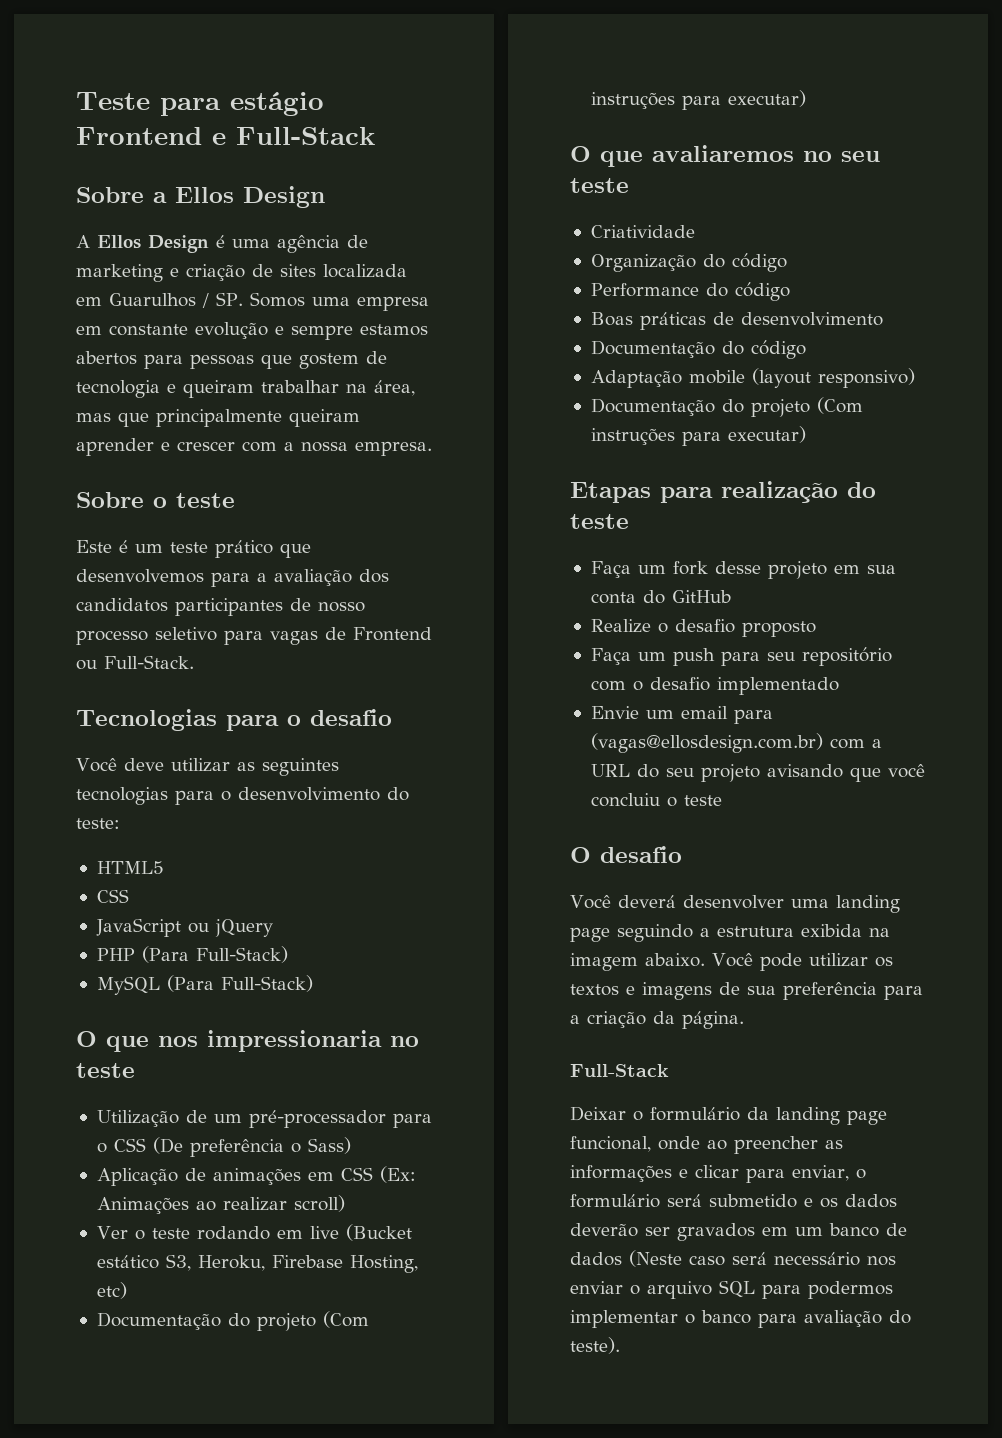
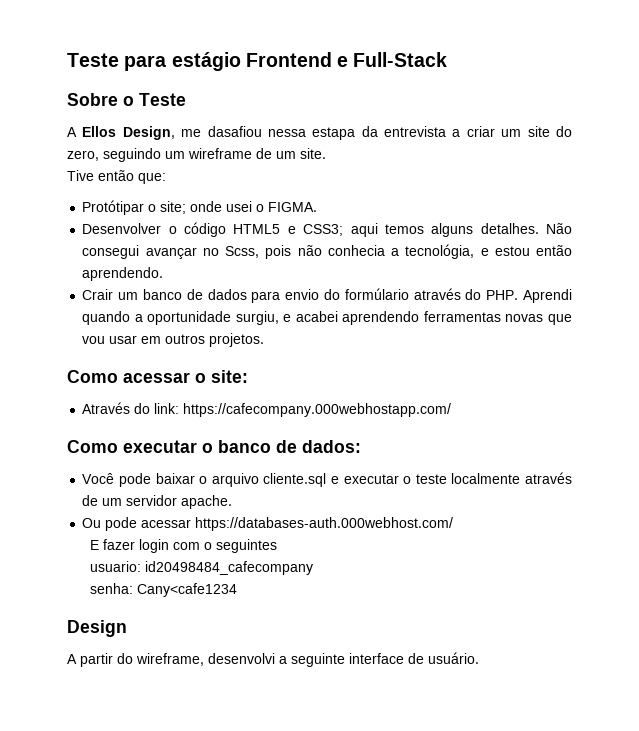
[153,186,325,208] a Ellos Design -> [123,93,186,106] o Teste
[148,235,368,253] [76,264,407,282] [76,292,429,311] [76,322,428,340] [76,351,387,369] [76,380,415,398] [76,409,360,427] [76,438,432,456] [76,492,235,508] [76,540,311,558] [76,569,389,587] [76,598,365,616] [76,627,432,645] [76,655,194,670] [76,709,392,731] [76,758,339,776] [76,787,409,805] [76,818,120,829] [96,861,164,874] [96,889,129,903] [95,918,273,937] [96,946,288,963] [96,975,313,995] [76,1030,419,1052] [76,1063,135,1078] [96,1110,432,1128] [96,1137,351,1157] [96,1166,416,1186] [96,1195,345,1214] [96,1224,412,1241] [96,1254,418,1273] [96,1282,127,1299] [96,1311,369,1331] [590,90,806,110] [570,145,880,167] [570,178,629,193] [590,225,695,238] [590,253,787,272] [590,282,790,301] [590,312,883,330] [590,340,806,359] [590,368,915,388] [590,397,863,417] [590,426,806,446] [570,481,876,503] [570,514,629,529] [590,561,896,579] [590,590,731,604] [590,619,816,637] [590,647,892,666] [590,677,839,695] [590,706,773,724] [590,733,882,753] [590,764,925,782] [590,793,722,807] [570,846,682,863] [570,895,900,913] [570,924,890,942] [570,953,893,971] [570,982,923,1000] [570,1011,744,1029] [570,1064,669,1077] [570,1106,887,1125] [570,1136,843,1154] [570,1165,866,1183] [570,1194,897,1208] [570,1223,907,1241] [570,1250,896,1267] [570,1280,893,1299] [570,1310,911,1328] [570,1337,620,1354] Design é uma agência de marketing e criação de sites localizada em Guarulhos / SP. Somos uma empresa em constante evolução e sempre estamos abertos para pessoas que gostem de tecnologia e queiram trabalhar na área, mas que principalmente queiram aprender e crescer com a nossa empresa. // Sobre o teste // Este é um teste prático que desenvolvemos para a avaliação dos candidatos participantes de nosso processo seletivo para vagas de Frontend ou Full-Stack. // Tecnologias para o desafio // Você deve utilizar as seguintes tecnologias para o desenvolvimento do teste: // HTML5 // CSS // JavaScript ou jQuery // PHP (Para Full-Stack) // MySQL (Para Full-Stack) // O que nos impressionaria no teste // Utilização de um pré-processador para o CSS (De preferência o Sass) // Aplicação de animações em CSS (Ex: Animações ao realizar scroll) // Ver o teste rodando em live (Bucket estático S3, Heroku, Firebase Hosting, etc) // Documentação do projeto (Com instruções para executar) // O que avaliaremos no seu teste // Criatividade // Organização do código // Performance do código // Boas práticas de desenvolvimento // Documentação do código // Adaptação mobile (layout responsivo) // Documentação do projeto (Com instruções para executar) // Etapas para realização do teste // Faça um fork desse projeto em sua conta do GitHub // Realize o desafio proposto // Faça um push para seu repositório com o desafio implementado // Envie um email para (vagas@ellosdesign.com.br) com a URL do seu projeto avisando que você concluiu o teste // O desafio // Você deverá desenvolver uma landing page seguindo a estrutura exibida na imagem abaixo. Você pode utilizar os textos e imagens de sua preferência para a criação da página. // Full-Stack // Deixar o formulário da landing page funcional, onde ao preencher as informações e clicar para enviar, o formulário será submetido e os dados deverão ser gravados em um banco de dados (Neste caso será necessário nos enviar o arquivo SQL para podermos implementar o banco para avaliação do teste). -> [122,126,572,140] [67,148,326,162] [67,170,166,184] [82,200,318,215] [82,222,573,237] [82,244,573,259] [82,267,164,281] [82,288,573,303] [82,311,573,325] [82,333,265,347] [67,370,248,383] [82,402,452,417] [67,440,361,453] [82,472,573,487] [82,495,233,509] [82,517,454,531] [89,539,277,553] [89,561,313,575] [89,583,237,597] [67,620,127,637] [67,652,479,667] Design, me dasafiou nessa estapa da entrevista a criar um site do zero, seguindo um wireframe de um site. // Tive então que: // Protótipar o site; onde usei o FIGMA. // Desenvolver o código HTML5 e CSS3; aqui temos alguns detalhes. Não consegui avançar no Scss, pois não conhecia a tecnológia, e estou então aprendendo. // Crair um banco de dados para envio do formúlario através do PHP. Aprendi quando a oportunidade surgiu, e acabei aprendendo ferramentas novas que vou usar em outros projetos. // Como acessar o site: // Através do link: https://cafecompany.000webhostapp.com/ // Como executar o banco de dados: // Você pode baixar o arquivo cliente.sql e executar o teste localmente através de um servidor apache. // Ou pode acessar https://databases-auth.000webhost.com/ // E fazer login com o seguintes // usuario: id20498484_cafecompany // senha: Cany<cafe1234 // Design // A partir do wireframe, desenvolvi a seguinte interface de usuário.

